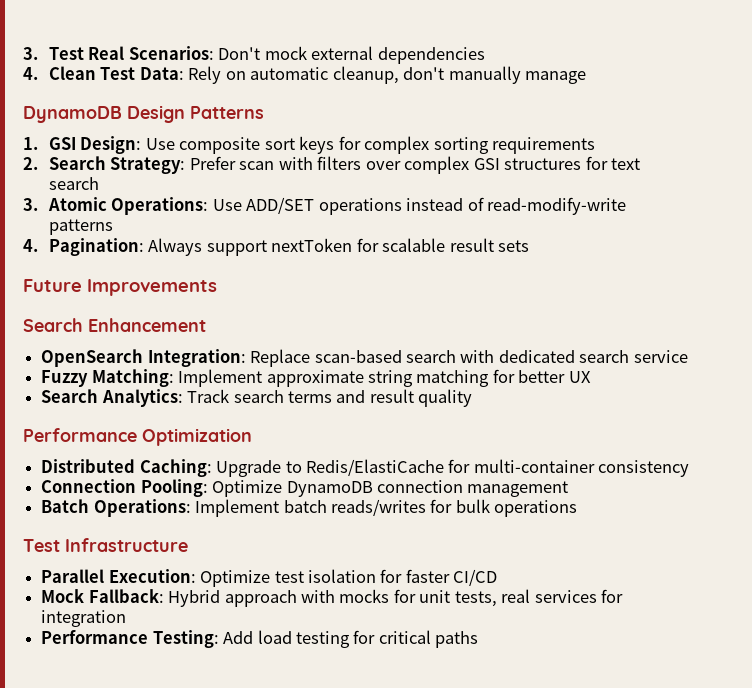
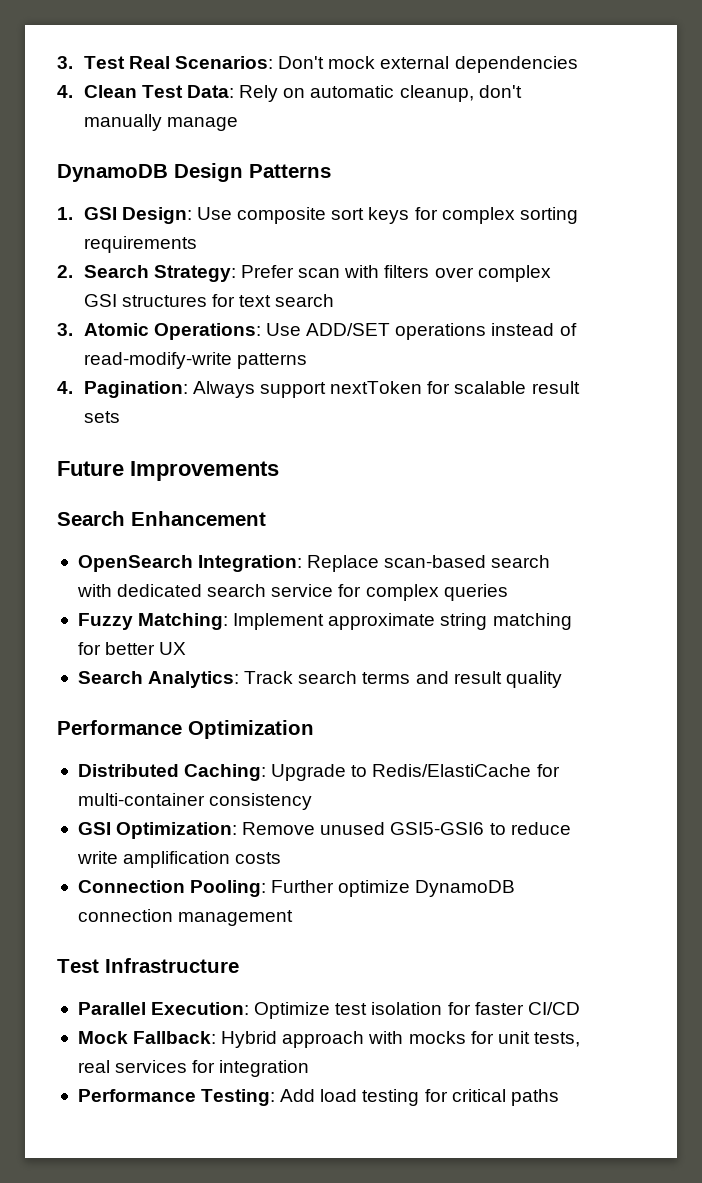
(688, 356) none -> [338,584,508,601] for complex queries
(690, 468) none -> [77,822,571,839] [76,851,282,868] // GSI Optimization: Remove unused GSI5-GSI6 to reduce write amplification costs
[212,480,283,497] Optimize -> [271,880,411,897] Further optimize
[41,499,578,517] // Batch Operations: Implement batch reads/writes for bulk operations -> (294, 918) none

